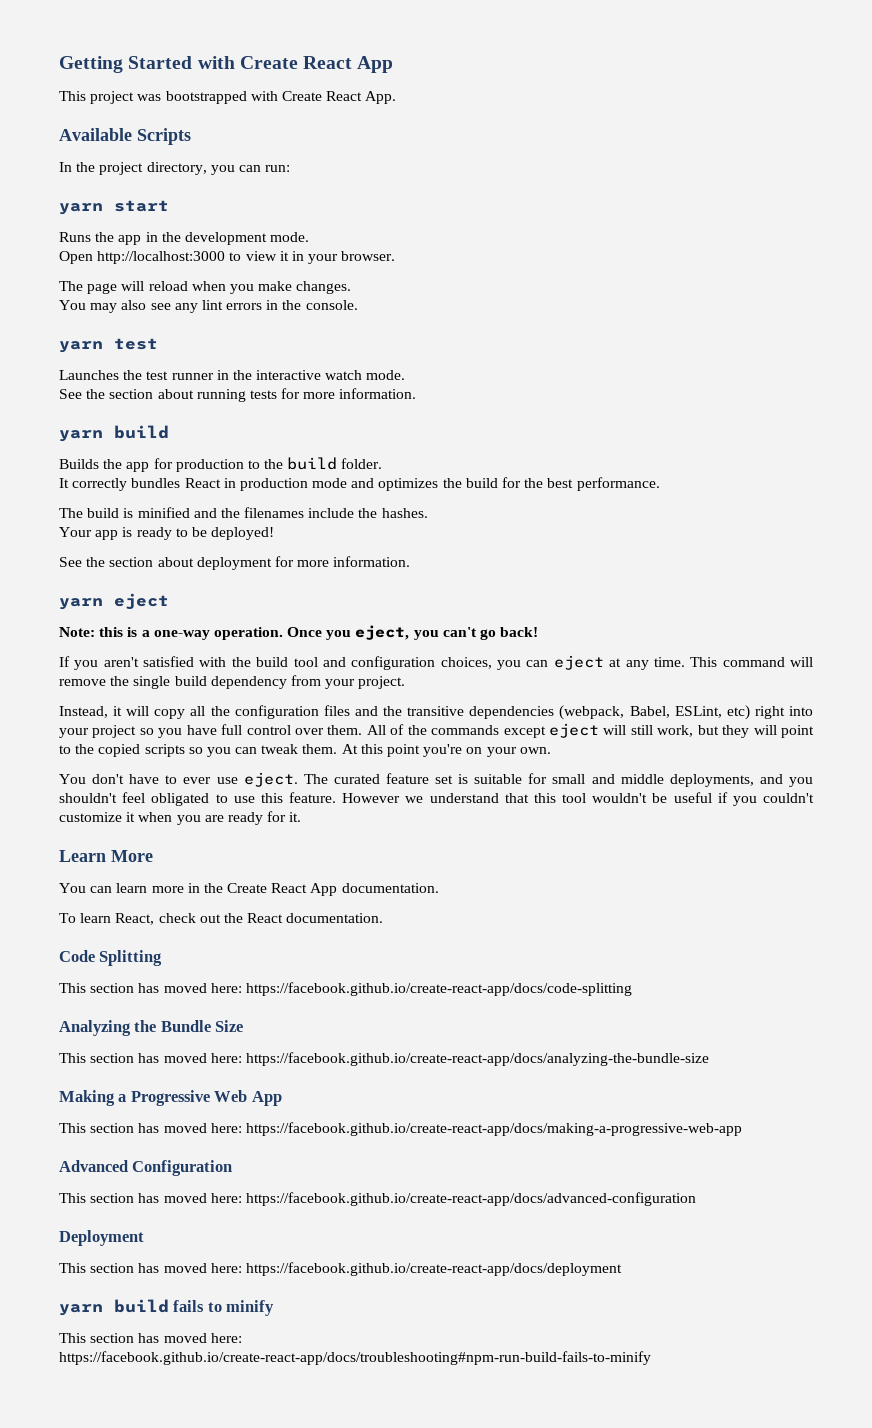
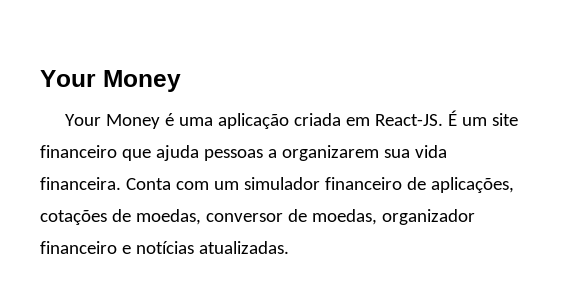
[59,56,394,73] [59,91,397,104] [59,128,191,145] [59,162,291,175] [59,200,169,215] [59,232,310,245] [59,251,396,264] [59,281,352,294] [59,300,358,313] [59,338,158,353] [59,370,406,380] [59,388,417,402] [59,425,169,442] [59,457,383,472] [59,477,660,491] [59,507,428,518] [59,527,275,540] [59,556,411,570] [59,593,169,610] [59,625,539,640] [59,655,813,670] [59,675,406,689] [59,705,814,720] [59,723,815,738] [59,744,551,757] [59,772,813,787] [59,792,814,806] [59,811,302,825] [59,850,153,862] [59,883,439,896] [59,913,384,925] [59,950,163,966] [59,982,632,996] [59,1020,244,1036] [59,1052,709,1066] [59,1090,282,1106] [59,1122,742,1136] [59,1160,233,1176] [59,1192,696,1206] [59,1230,144,1246] [59,1262,622,1276] [59,1299,275,1316] [59,1333,242,1343] [59,1351,651,1365] Getting Started with Create React App // This project was bootstrapped with Create React App. // Available Scripts // In the project directory, you can run: // yarn start // Runs the app in the development mode. // Open http://localhost:3000 to view it in your browser. // The page will reload when you make changes. // You may also see any lint errors in the console. // yarn test // Launches the test runner in the interactive watch mode. // See the section about running tests for more information. // yarn build // Builds the app for production to the build folder. // It correctly bundles React in production mode and optimizes the build for the best performance. // The build is minified and the filenames include the hashes. // Your app is ready to be deployed! // See the section about deployment for more information. // yarn eject // Note: this is a one-way operation. Once you eject, you can't go back! // If you aren't satisfied with the build tool and configuration choices, you can eject at any time. This command will remove the single build dependency from your project. // Instead, it will copy all the configuration files and the transitive dependencies (webpack, Babel, ESLint, etc) right into your project so you have full control over them. All of the commands except eject will still work, but they will point to the copied scripts so you can tweak them. At this point you're on your own. // You don't have to ever use eject. The curated feature set is suitable for small and middle deployments, and you shouldn't feel obligated to use this feature. However we understand that this tool wouldn't be useful if you couldn't customize it when you are ready for it. // Learn More // You can learn more in the Create React App documentation. // To learn React, check out the React documentation. // Code Splitting // This section has moved here: https://facebook.github.io/create-react-app/docs/code-splitting // Analyzing the Bundle Size // This section has moved here: https://facebook.github.io/create-react-app/docs/analyzing-the-bundle-size // Making a Progressive Web App // This section has moved here: https://facebook.github.io/create-react-app/docs/making-a-progressive-web-app // Advanced Configuration // This section has moved here: https://facebook.github.io/create-react-app/docs/advanced-configuration // Deployment // This section has moved here: https://facebook.github.io/create-react-app/docs/deployment // yarn build fails to minify // This section has moved here: https://facebook.github.io/create-react-app/docs/troubleshooting#npm-run-build-fails-to-minify -> [40,70,181,92] [64,110,518,129] [40,145,447,161] [40,177,514,193] [40,209,475,225] [40,241,289,254] Your Money // Your Money é uma aplicação criada em React-JS. É um site financeiro que ajuda pessoas a organizarem sua vida financeira. Conta com um simulador financeiro de aplicações, cotações de moedas, conversor de moedas, organizador financeiro e notícias atualizadas.

